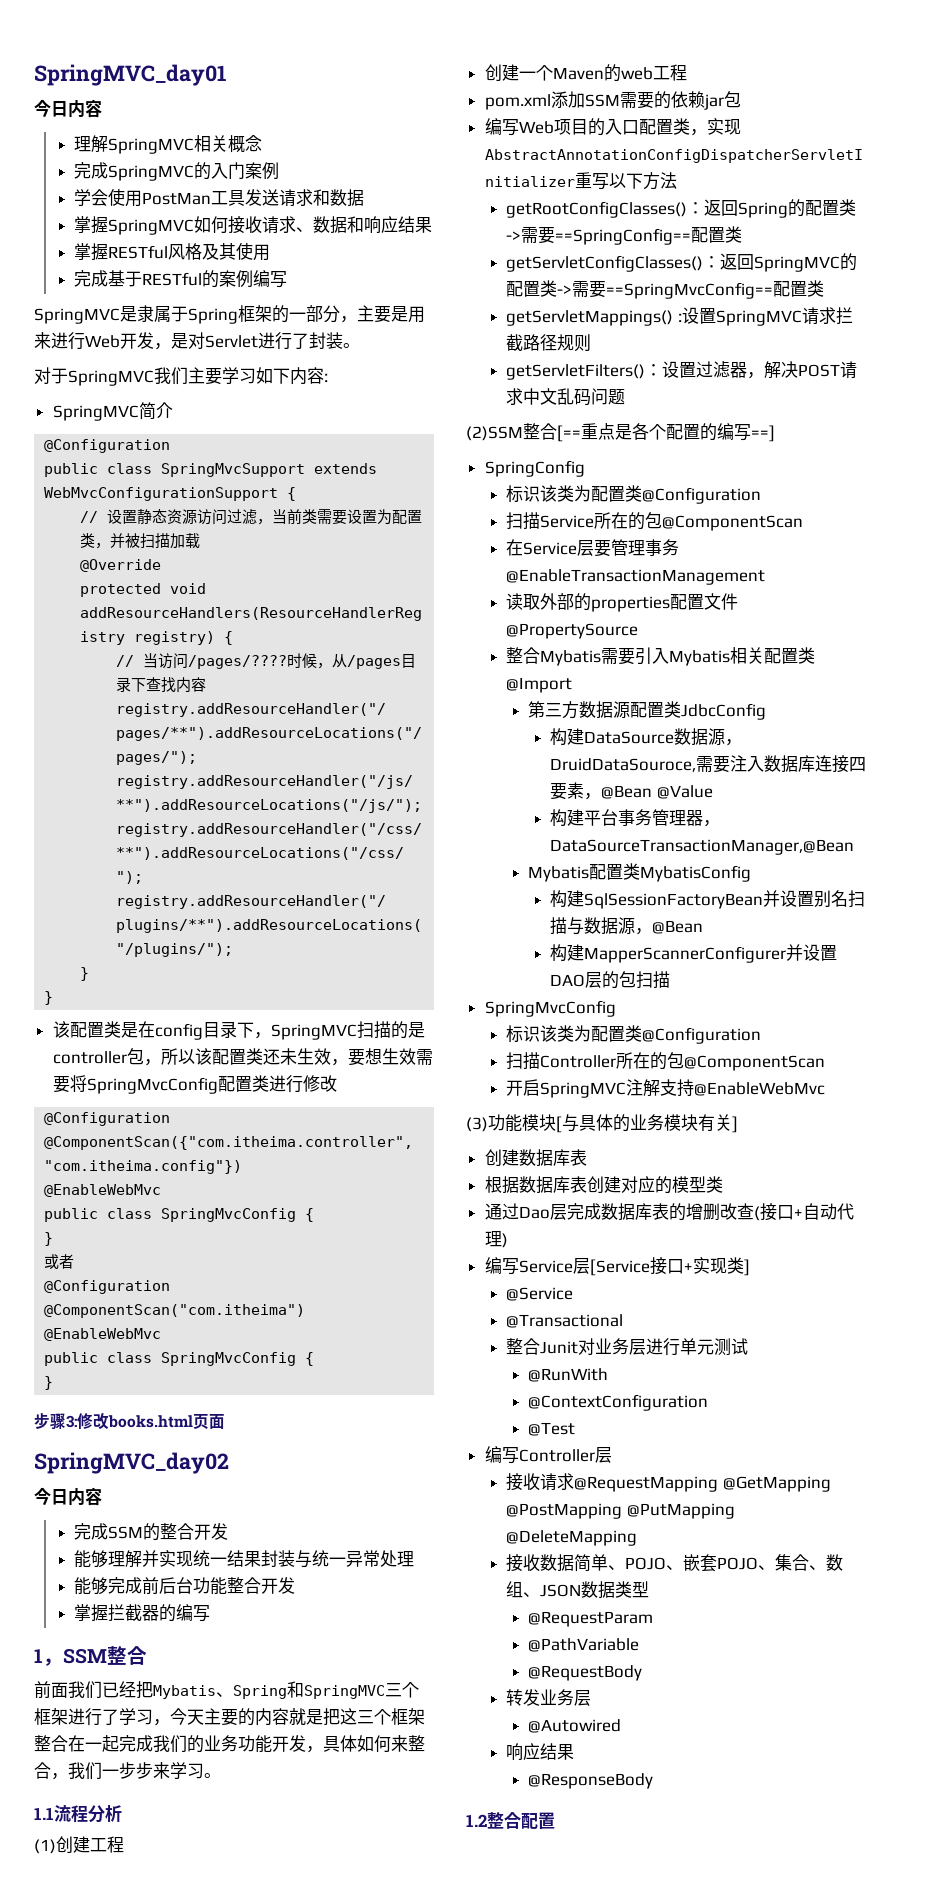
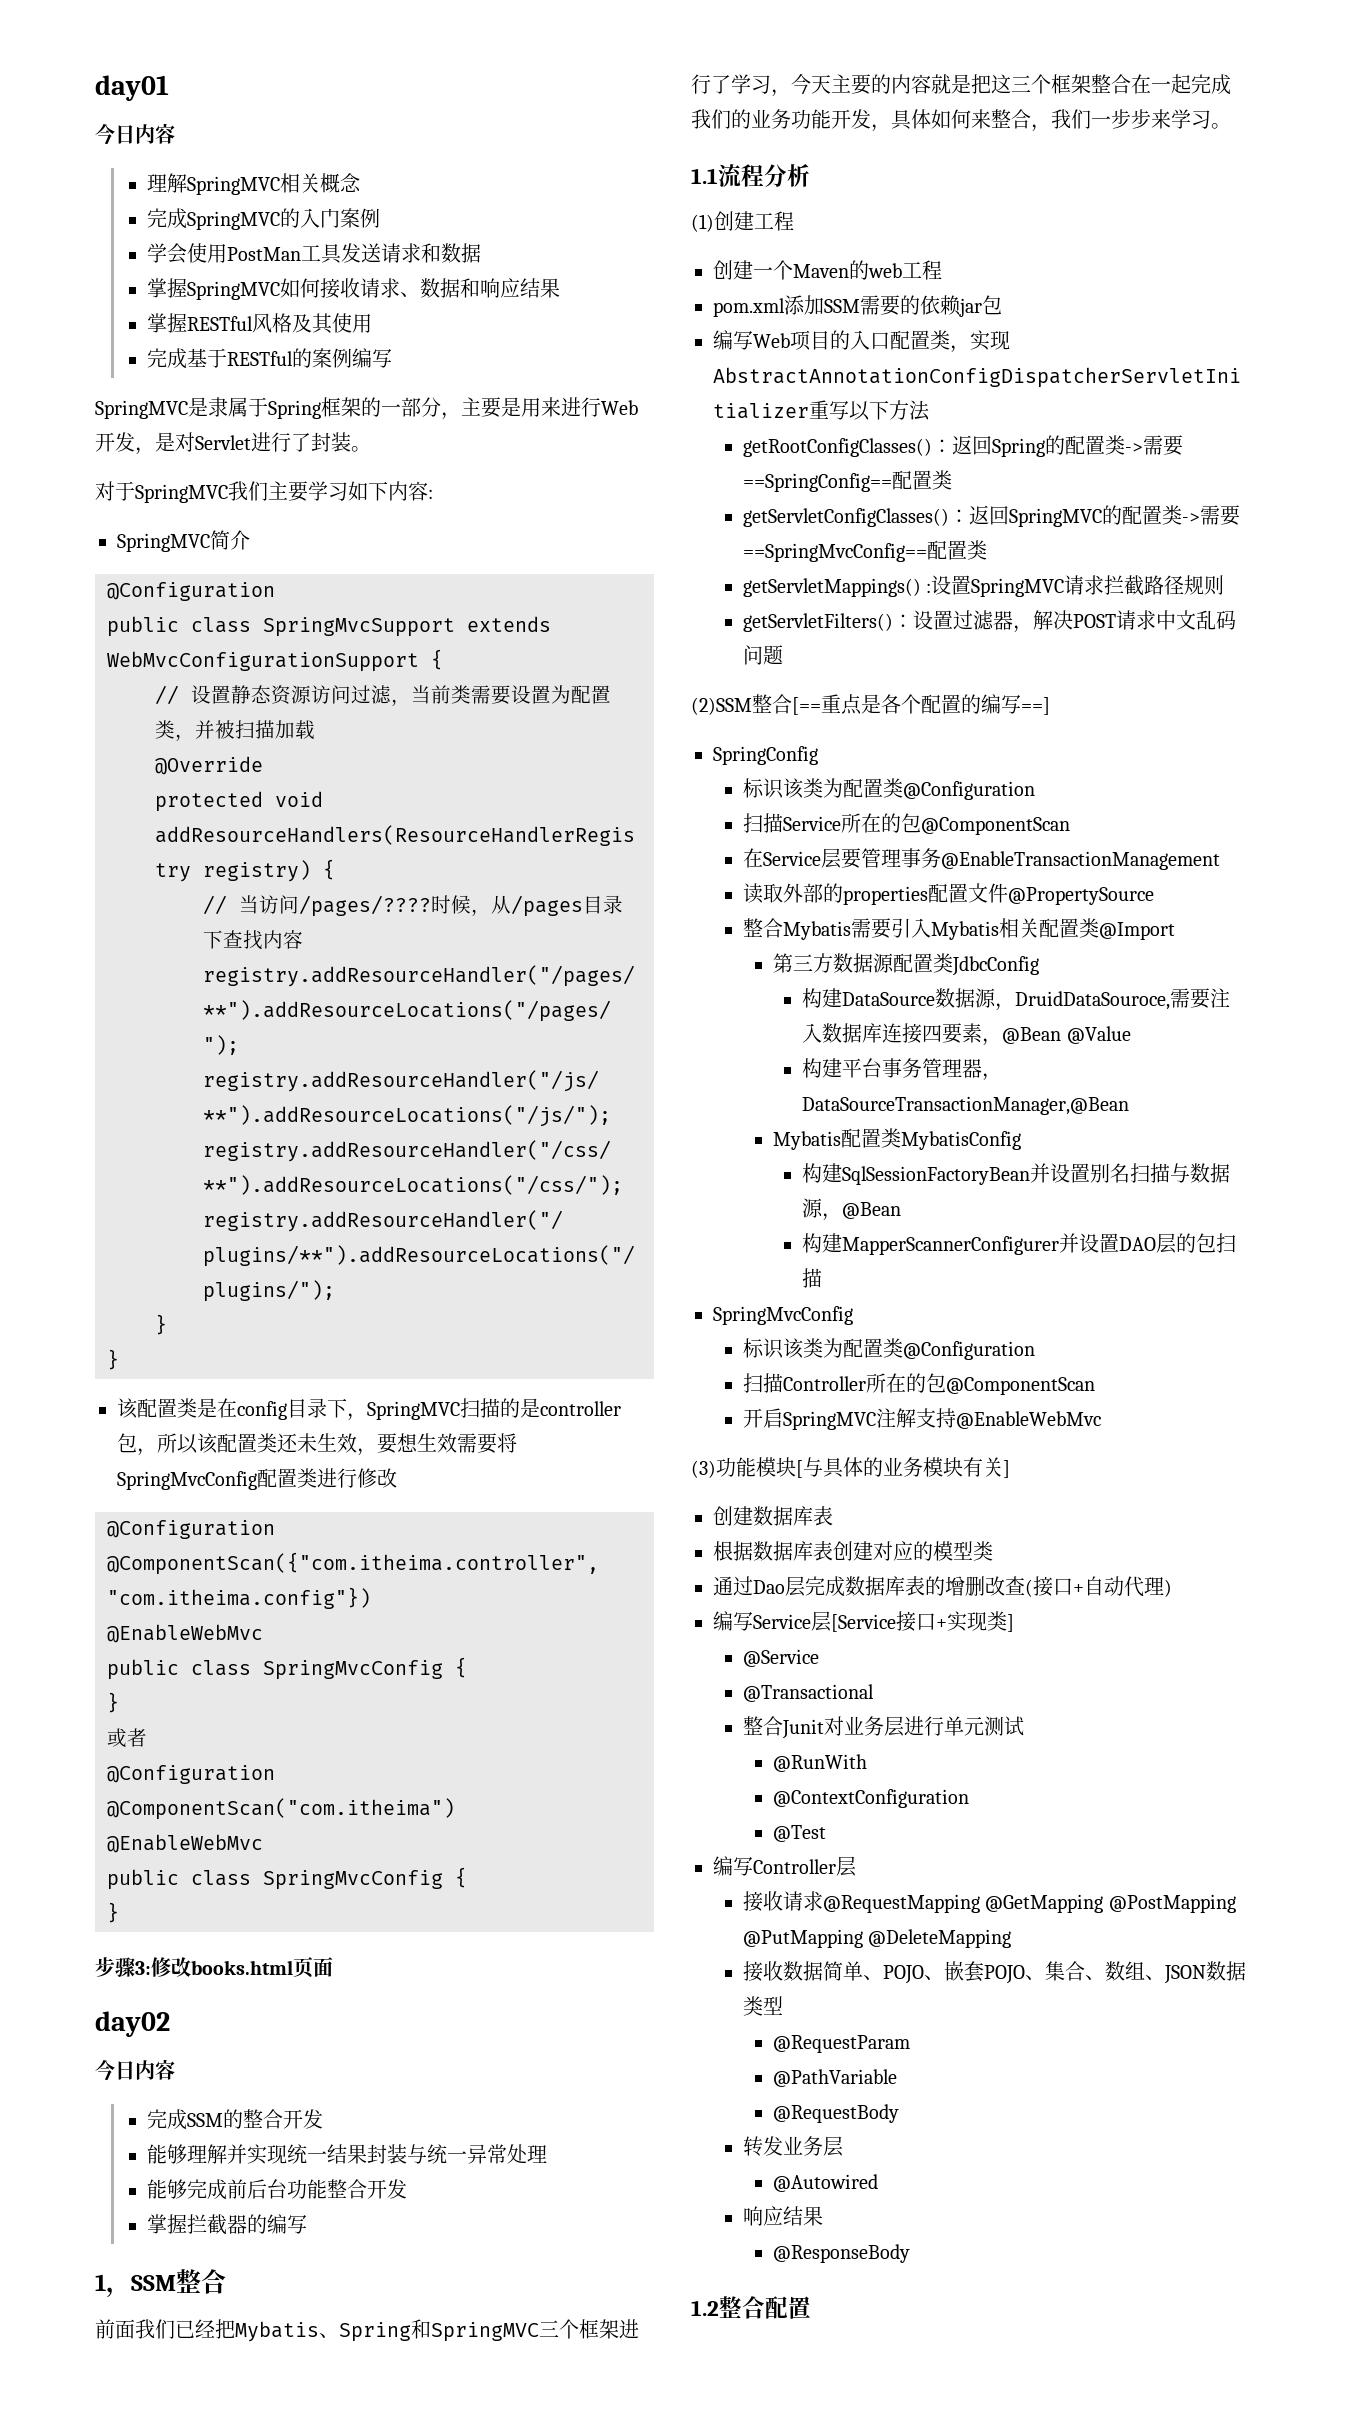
[34,64,227,86] SpringMVC_day01 -> [95,75,169,101] day01
[34,1452,229,1474] SpringMVC_day02 -> [95,2011,170,2037] day02

